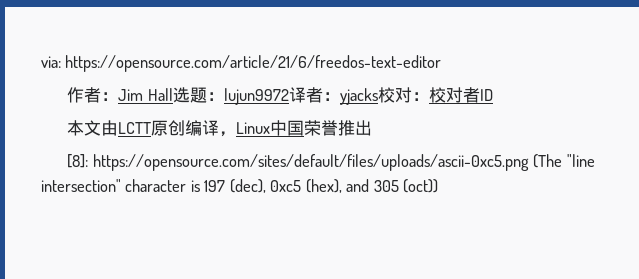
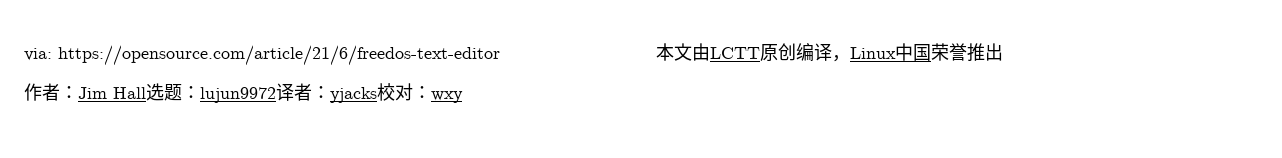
[428,87,493,103] 校对者ID -> [431,91,463,103] wxy
[67,154,595,171] [41,179,439,193] // [8]: https://opensource.com/sites/default/files/uploads/ascii-0xc5.png (The "line intersection" character is 197 (dec), 0xc5 (hex), and 305 (oct)) -> (1003, 52) none

